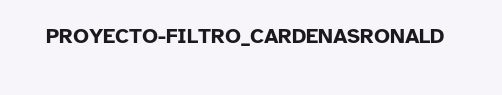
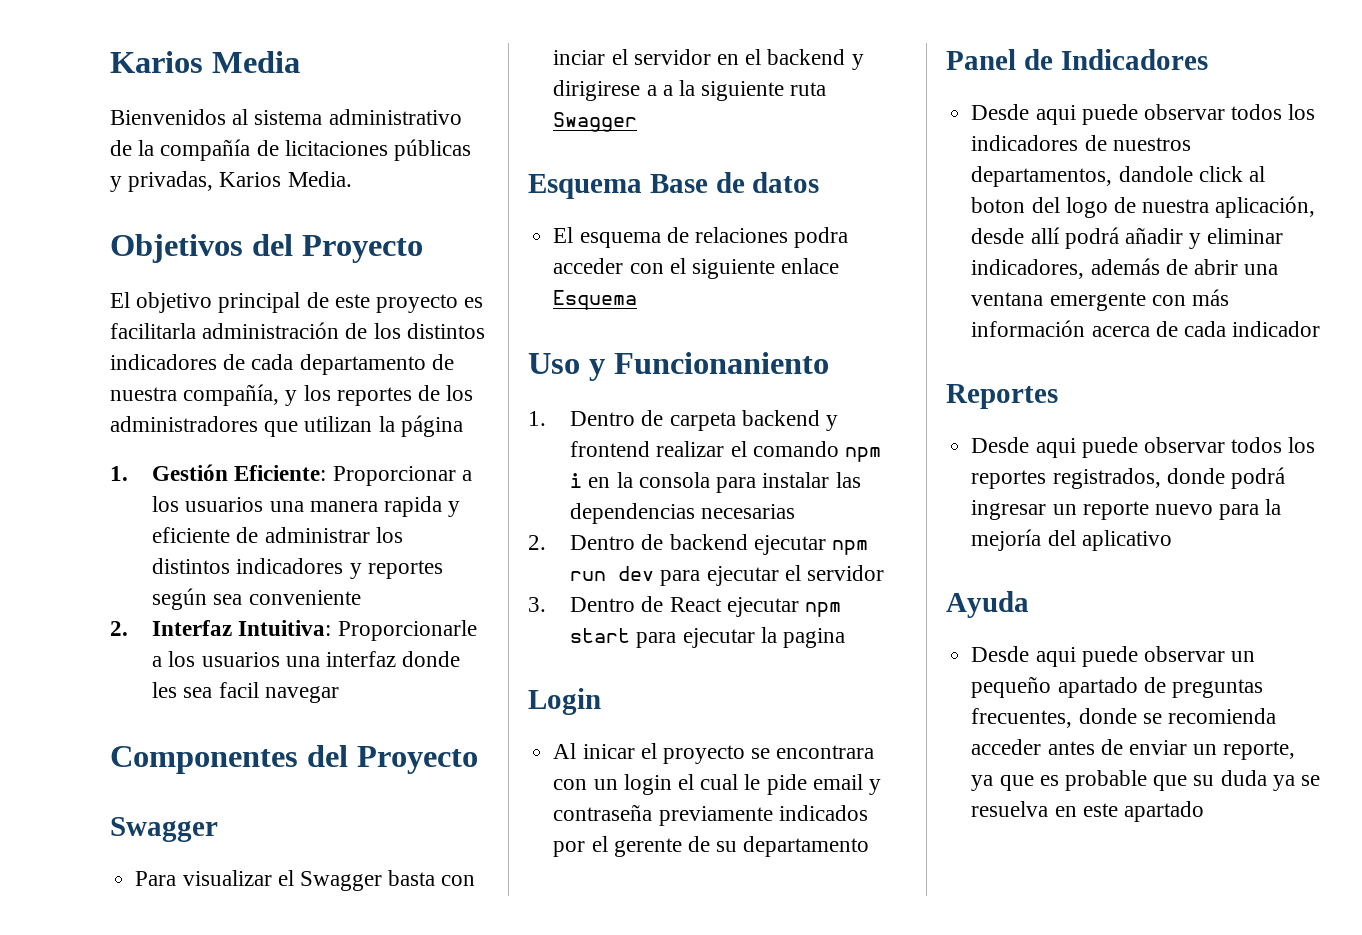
[46,29,444,46] PROYECTO-FILTRO_CARDENASRONALD -> [110,51,300,73] [110,109,462,125] [110,139,472,161] [110,171,352,192] [110,234,423,263] [110,292,484,313] [110,322,485,339] [110,354,454,375] [110,384,474,406] [110,415,463,437] [110,464,472,486] [152,496,461,517] [152,527,403,543] [152,558,443,579] [152,588,361,610] [110,620,477,641] [152,651,461,667] [152,682,339,703] [110,745,478,774] [110,817,218,842] [135,870,476,891] [553,49,864,70] [553,80,827,101] [553,112,638,132] [528,172,820,199] [553,227,849,248] [553,258,840,279] [553,290,638,310] [528,352,829,381] [528,410,839,431] [570,441,882,462] [570,472,861,493] [570,503,796,524] [528,534,869,555] [570,565,885,586] [528,596,842,617] [570,627,846,648] [528,688,601,715] [553,743,875,764] [553,774,881,795] [553,804,868,826] [553,836,870,857] [946,49,1208,70] [971,104,1316,125] [971,135,1191,151] [971,166,1265,187] [971,196,1316,218] [971,227,1284,249] [971,258,1279,279] [971,289,1229,311] [971,320,1321,337] [946,384,1058,409] [971,437,1316,458] [971,467,1285,489] [971,499,1282,520] [971,529,1172,551] [946,591,1029,618] [971,646,1256,667] [971,676,1263,698] [971,708,1276,728] [971,739,1296,760] [971,770,1320,791] [971,801,1204,822] Karios Media // Bienvenidos al sistema administrativo de la compañía de licitaciones públicas y privadas, Karios Media. // Objetivos del Proyecto // El objetivo principal de este proyecto es facilitarla administración de los distintos indicadores de cada departamento de nuestra compañía, y los reportes de los administradores que utilizan la página // 1. Gestión Eficiente: Proporcionar a los usuarios una manera rapida y eficiente de administrar los distintos indicadores y reportes según sea conveniente // 2. Interfaz Intuitiva: Proporcionarle a los usuarios una interfaz donde les sea facil navegar // Componentes del Proyecto // Swagger // Para visualizar el Swagger basta con inciar el servidor en el backend y dirigirese a a la siguiente ruta Swagger // Esquema Base de datos // El esquema de relaciones podra acceder con el siguiente enlace Esquema // Uso y Funcionaniento // 1. Dentro de carpeta backend y frontend realizar el comando npm i en la consola para instalar las dependencias necesarias // 2. Dentro de backend ejecutar npm run dev para ejecutar el servidor // 3. Dentro de React ejecutar npm start para ejecutar la pagina // Login // Al inicar el proyecto se encontrara con un login el cual le pide email y contraseña previamente indicados por el gerente de su departamento // Panel de Indicadores // Desde aqui puede observar todos los indicadores de nuestros departamentos, dandole click al boton del logo de nuestra aplicación, desde allí podrá añadir y eliminar indicadores, además de abrir una ventana emergente con más información acerca de cada indicador // Reportes // Desde aqui puede observar todos los reportes registrados, donde podrá ingresar un reporte nuevo para la mejoría del aplicativo // Ayuda // Desde aqui puede observar un pequeño apartado de preguntas frecuentes, donde se recomienda acceder antes de enviar un reporte, ya que es probable que su duda ya se resuelva en este apartado

